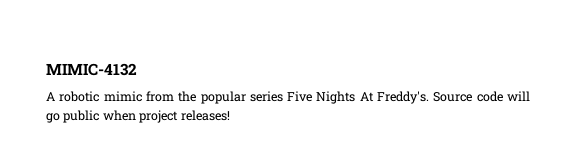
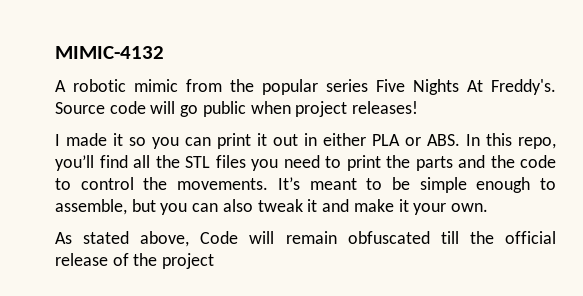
(230, 115) none -> [55,133,556,149] [55,155,556,171] [55,177,556,193] [55,199,488,215] [55,231,556,247] [55,253,215,269] // I made it so you can print it out in either PLA or ABS. In this repo, you’ll find all the STL files you need to print the parts and the code to control the movements. It’s meant to be simple enough to assemble, but you can also tweak it and make it your own. // As stated above, Code will remain obfuscated till the official release of the project

